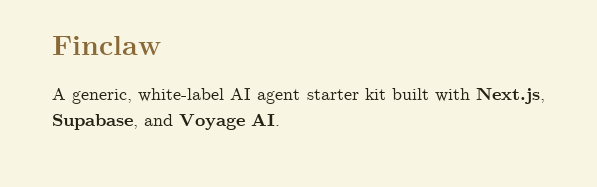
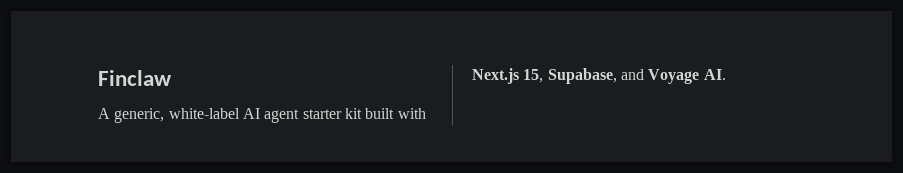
[475,87,545,104] Next.js, -> [472,68,544,84] Next.js 15,

